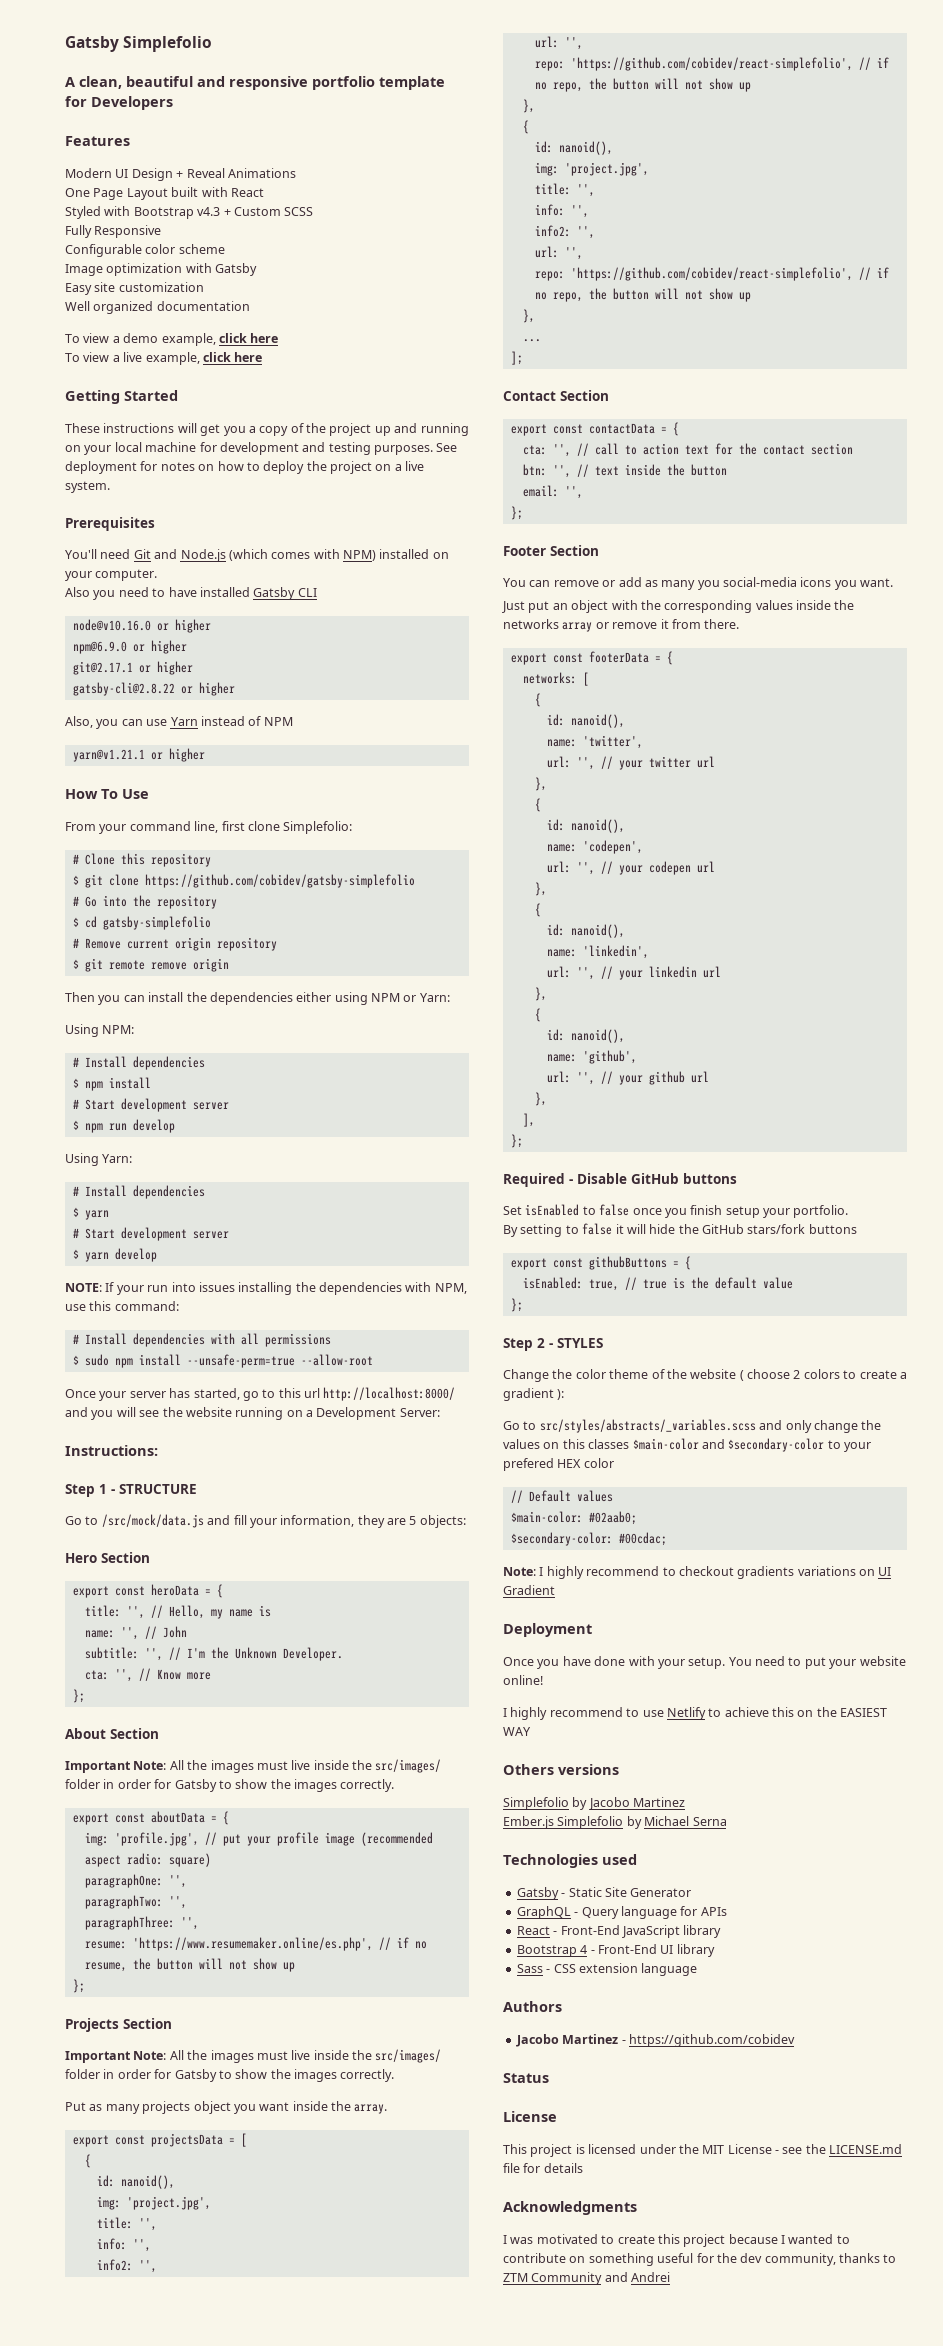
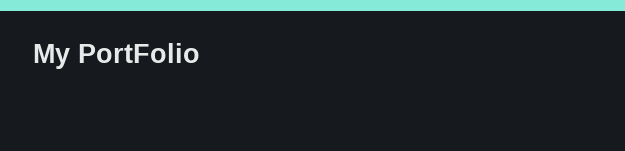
[65,36,213,52] [65,76,445,90] [65,96,173,110] [65,136,130,146] [65,168,296,181] [65,187,264,200] [65,206,314,219] [65,225,162,238] [65,244,225,257] [65,263,258,276] [65,282,204,295] [65,301,250,314] [65,333,279,346] [65,352,263,365] [65,390,178,404] [65,423,469,436] [65,442,458,455] [65,461,425,474] [65,481,110,493] [65,517,155,531] [65,549,449,562] [65,569,158,581] [65,587,317,600] [72,619,211,633] [72,640,187,654] [72,661,193,675] [72,682,235,696] [65,716,293,729] [72,748,205,762] [65,789,149,799] [65,821,353,834] [72,853,211,867] [72,874,415,888] [72,895,217,909] [72,916,211,930] [72,937,277,951] [72,958,229,972] [65,992,450,1005] [65,1024,135,1037] [72,1056,205,1070] [72,1077,151,1091] [72,1098,229,1112] [72,1119,175,1133] [65,1153,133,1166] [72,1185,205,1199] [72,1207,109,1220] [72,1227,229,1241] [72,1248,157,1262] [65,1282,467,1295] [65,1301,179,1311] [72,1333,331,1347] [72,1354,373,1368] [65,1387,456,1401] [65,1407,440,1420] [65,1445,158,1456] [65,1484,197,1497] [65,1514,466,1528] [65,1552,150,1563] [72,1584,223,1598] [84,1605,271,1619] [84,1626,187,1640] [84,1647,343,1661] [84,1668,211,1682] [72,1689,85,1703] [65,1728,159,1739] [65,1759,442,1773] [65,1779,395,1792] [72,1811,229,1825] [84,1832,433,1846] [84,1853,211,1867] [84,1874,187,1888] [84,1895,187,1909] [84,1916,199,1930] [84,1937,427,1951] [84,1958,295,1972] [72,1979,85,1993] [65,2018,172,2032] [65,2049,442,2063] [65,2069,395,2082] [65,2101,388,2114] [72,2133,247,2147] [84,2154,91,2168] [96,2175,175,2189] [96,2196,211,2210] [96,2217,157,2231] [96,2238,151,2252] [96,2259,157,2273] [534,36,583,50] [534,57,889,71] [534,78,751,92] [522,99,535,113] [522,120,529,134] [534,141,613,155] [534,162,649,176] [534,183,595,197] [534,204,589,218] [534,225,595,239] [534,246,583,260] [534,267,889,281] [534,288,751,302] [522,309,535,323] [522,339,541,342] [510,351,523,365] [503,390,609,401] [510,422,679,436] [522,443,853,457] [522,464,727,478] [522,485,583,499] [510,506,523,520] [503,545,599,556] [503,577,894,590] [502,600,855,613] [503,619,740,632] [510,651,673,665] [522,672,589,686] [534,693,541,707] [546,714,625,728] [546,735,643,749] [546,756,715,770] [534,777,547,791] [534,798,541,812] [546,819,625,833] [546,840,643,854] [546,861,715,875] [534,882,547,896] [534,903,541,917] [546,924,625,938] [546,945,649,959] [546,966,721,980] [534,987,547,1001] [534,1008,541,1022] [546,1029,625,1043] [546,1050,637,1064] [546,1071,709,1085] [534,1092,547,1106] [522,1113,535,1127] [510,1134,523,1148] [503,1173,737,1187] [503,1204,849,1218] [503,1223,857,1237] [510,1256,691,1270] [522,1277,793,1291] [510,1298,523,1312] [503,1338,603,1351] [503,1369,907,1382] [503,1388,565,1401] [503,1419,882,1433] [503,1438,871,1452] [503,1458,614,1471] [510,1490,613,1503] [510,1511,637,1525] [510,1532,667,1546] [503,1566,892,1579] [503,1585,555,1595] [503,1623,592,1637] [503,1656,906,1669] [503,1675,543,1685] [503,1707,888,1720] [503,1727,531,1736] [503,1764,619,1775] [503,1797,686,1810] [503,1816,727,1829] [503,1854,637,1868] [516,1887,692,1900] [516,1906,727,1919] [516,1925,722,1938] [516,1944,715,1957] [516,1963,698,1976] [503,2001,562,2012] [515,2034,795,2047] [503,2073,549,2083] [503,2111,557,2122] [503,2144,903,2157] [503,2163,583,2173] [503,2201,637,2215] [503,2234,850,2247] [503,2253,897,2266] [503,2272,671,2285] Gatsby Simplefolio // A clean, beautiful and responsive portfolio template for Developers // Features // Modern UI Design + Reveal Animations // One Page Layout built with React // Styled with Bootstrap v4.3 + Custom SCSS // Fully Responsive // Configurable color scheme // Image optimization with Gatsby // Easy site customization // Well organized documentation // To view a demo example, click here // To view a live example, click here // Getting Started // These instructions will get you a copy of the project up and running on your local machine for development and testing purposes. See deployment for notes on how to deploy the project on a live system. // Prerequisites // You'll need Git and Node.js (which comes with NPM) installed on your computer. // Also you need to have installed Gatsby CLI // node@v10.16.0 or higher // npm@6.9.0 or higher // git@2.17.1 or higher // gatsby-cli@2.8.22 or higher // Also, you can use Yarn instead of NPM // yarn@v1.21.1 or higher // How To Use // From your command line, first clone Simplefolio: // # Clone this repository // $ git clone https://github.com/cobidev/gatsby-simplefolio // # Go into the repository // $ cd gatsby-simplefolio // # Remove current origin repository // $ git remote remove origin // Then you can install the dependencies either using NPM or Yarn: // Using NPM: // # Install dependencies // $ npm install // # Start development server // $ npm run develop // Using Yarn: // # Install dependencies // $ yarn // # Start development server // $ yarn develop // NOTE: If your run into issues installing the dependencies with NPM, use this command: // # Install dependencies with all permissions // $ sudo npm install --unsafe-perm=true --allow-root // Once your server has started, go to this url http://localhost:8000/ and you will see the website running on a Development Server: // Instructions: // Step 1 - STRUCTURE // Go to /src/mock/data.js and fill your information, they are 5 objects: // Hero Section // export const heroData = { // title: '', // Hello, my name is // name: '', // John // subtitle: '', // I'm the Unknown Developer. // cta: '', // Know more // }; // About Section // Important Note: All the images must live inside the src/images/ folder in order for Gatsby to show the images correctly. // export const aboutData = { // img: 'profile.jpg', // put your profile image (recommended aspect radio: square) // paragraphOne: '', // paragraphTwo: '', // paragraphThree: '', // resume: 'https://www.resumemaker.online/es.php', // if no resume, the button will not show up // }; // Projects Section // Important Note: All the images must live inside the src/images/ folder in order for Gatsby to show the images correctly. // Put as many projects object you want inside the array. // export const projectsData = [ // { // id: nanoid(), // img: 'project.jpg', // title: '', // info: '', // info2: '', // url: '', // repo: 'https://github.com/cobidev/react-simplefolio', // if no repo, the button will not show up // }, // { // id: nanoid(), // img: 'project.jpg', // title: '', // info: '', // info2: '', // url: '', // repo: 'https://github.com/cobidev/react-simplefolio', // if no repo, the button will not show up // }, // ... // ]; // Contact Section // export const contactData = { // cta: '', // call to action text for the contact section // btn: '', // text inside the button // email: '', // }; // Footer Section // You can remove or add as many you social-media icons you want. // Just put an object with the corresponding values inside the networks array or remove it from there. // export const footerData = { // networks: [ // { // id: nanoid(), // name: 'twitter', // url: '', // your twitter url // }, // { // id: nanoid(), // name: 'codepen', // url: '', // your codepen url // }, // { // id: nanoid(), // name: 'linkedin', // url: '', // your linkedin url // }, // { // id: nanoid(), // name: 'github', // url: '', // your github url // }, // ], // }; // Required - Disable GitHub buttons // Set isEnabled to false once you finish setup your portfolio. // By setting to false it will hide the GitHub stars/fork buttons // export const githubButtons = { // isEnabled: true, // true is the default value // }; // Step 2 - STYLES // Change the color theme of the website ( choose 2 colors to create a gradient ): // Go to src/styles/abstracts/_variables.scss and only change the values on this classes $main-color and $secondary-color to your prefered HEX color // // Default values // $main-color: #02aab0; // $secondary-color: #00cdac; // Note: I highly recommend to checkout gradients variations on UI Gradient // Deployment // Once you have done with your setup. You need to put your website online! // I highly recommend to use Netlify to achieve this on the EASIEST WAY // Others versions // Simplefolio by Jacobo Martinez // Ember.js Simplefolio by Michael Serna // Technologies used // Gatsby - Static Site Generator // GraphQL - Query language for APIs // React - Front-End JavaScript library // Bootstrap 4 - Front-End UI library // Sass - CSS extension language // Authors // Jacobo Martinez - https://github.com/cobidev // Status // License // This project is licensed under the MIT License - see the LICENSE.md file for details // Acknowledgments // I was motivated to create this project because I wanted to contribute on something useful for the dev community, thanks to ZTM Community and Andrei -> [33,43,200,69] My PortFolio

